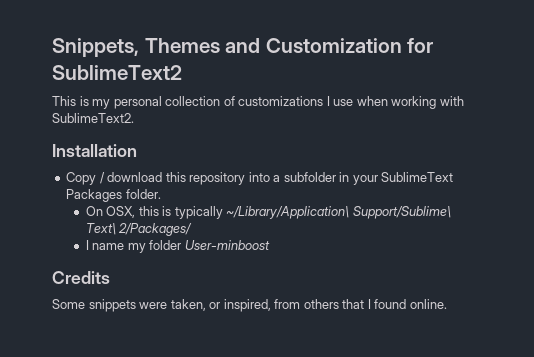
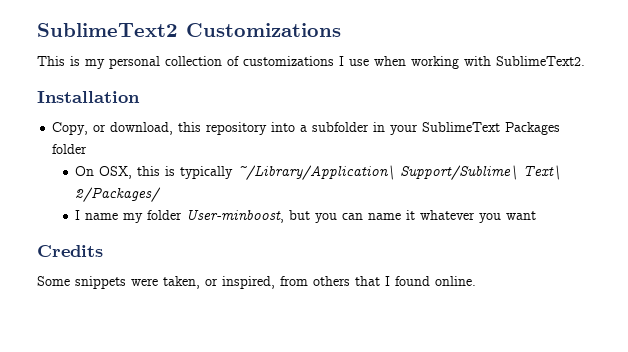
[52,38,434,57] Snippets, Themes and Customization for -> (37, 30) none
(182, 72) none -> [186,23,341,37] Customizations
[66,172,163,185] Copy / download -> [52,122,174,135] Copy, or download,
[125,189,161,199] folder. -> [52,144,88,154] folder
[184,240,270,250] User-minboost -> [186,209,537,223] User-minboost, but you can name it whatever you want

